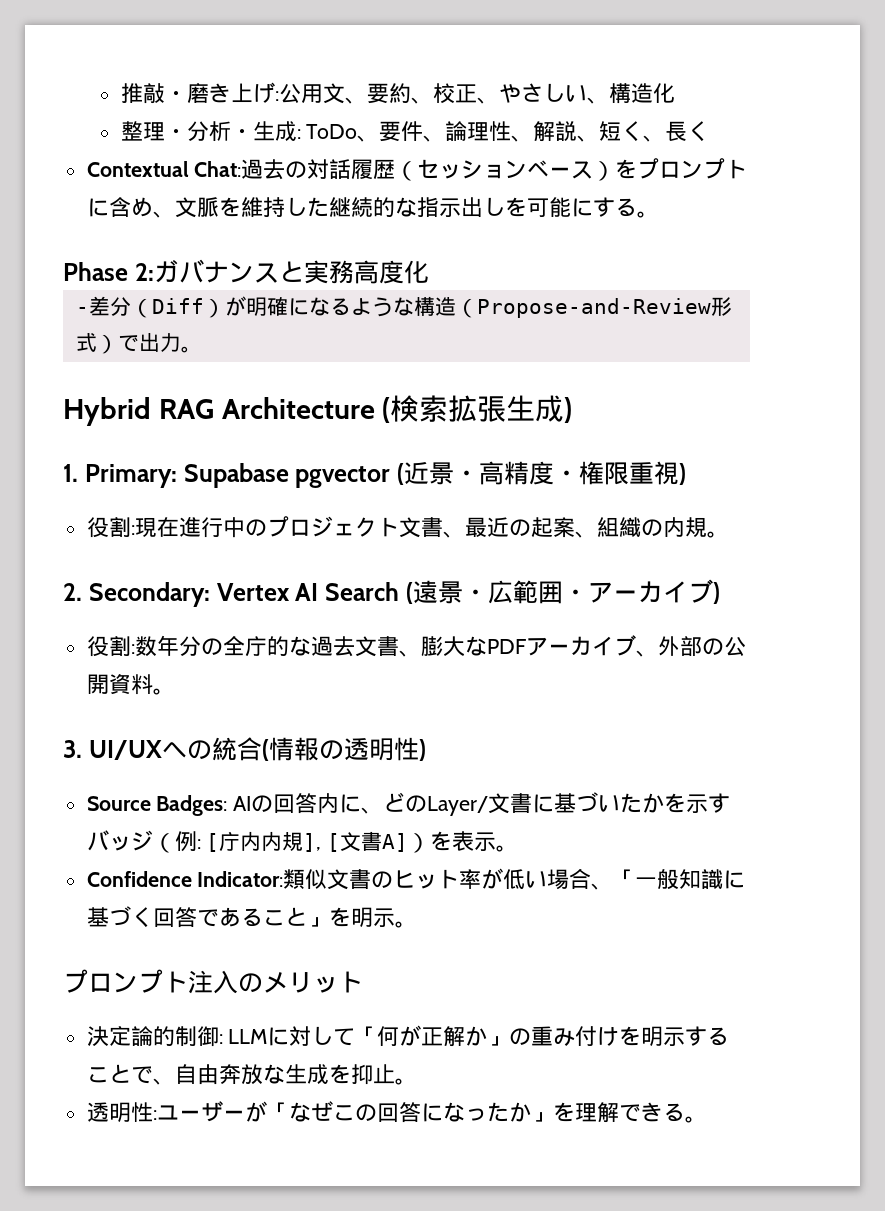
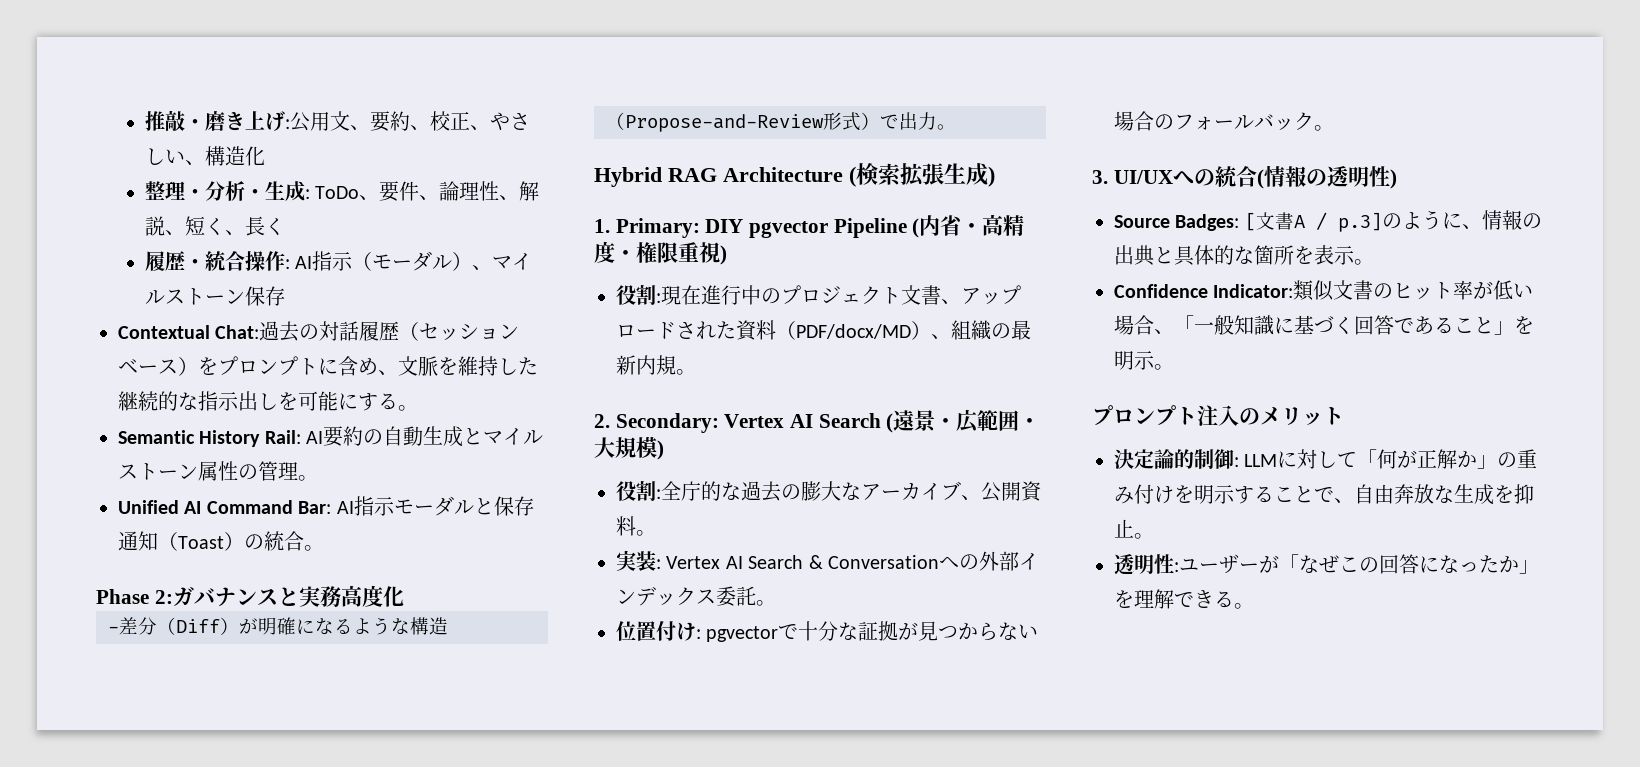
(710, 131) none -> [144,251,532,271] [144,286,285,306] // 履歴・統合操作: AI指示（モーダル）、マイルストーン保存
(659, 214) none -> [118,426,544,447] [118,461,318,481] [118,496,534,516] [118,531,324,551] // Semantic History Rail: AI要約の自動生成とマイルストーン属性の管理。 // Unified AI Command Bar: AI指示モーダルと保存通知（Toast）の統合。
[183,461,454,488] Supabase pgvector (近景 -> [705,215,963,238] DIY pgvector Pipeline (内省
[464,517,575,538] 最近の起案 -> [961,285,1021,305] [616,320,931,341] アップロードされた資料（PDF/docx/MD）
(663, 527) none -> [1011,320,1031,340] [616,355,636,375] 最新
[587,579,720,604] [86,635,223,657] アーカイブ) // 役割:数年分の -> [594,437,664,460] [616,481,661,501] 大規模) // 役割:
[354,636,526,657] 文書、膨大なPDF -> [781,481,861,501] の膨大な
[657,636,724,656] 外部の -> (981, 497) none
(175, 691) none -> [616,550,1039,571] [616,586,776,607] [616,620,1039,642] [1114,111,1334,131] // 実装: Vertex AI Search & Conversationへの外部インデックス委託。 // 位置付け: pgvectorで十分な証拠が見つからない場合のフォールバック。
[233,792,731,816] [86,830,431,853] AIの回答内に、どのLayer/文書に基づいたかを示すバッジ（例: [庁内内規], [文書A]） -> [1244,210,1542,232] [1114,245,1294,266] [文書A / p.3]のように、情報の出典と具体的な箇所

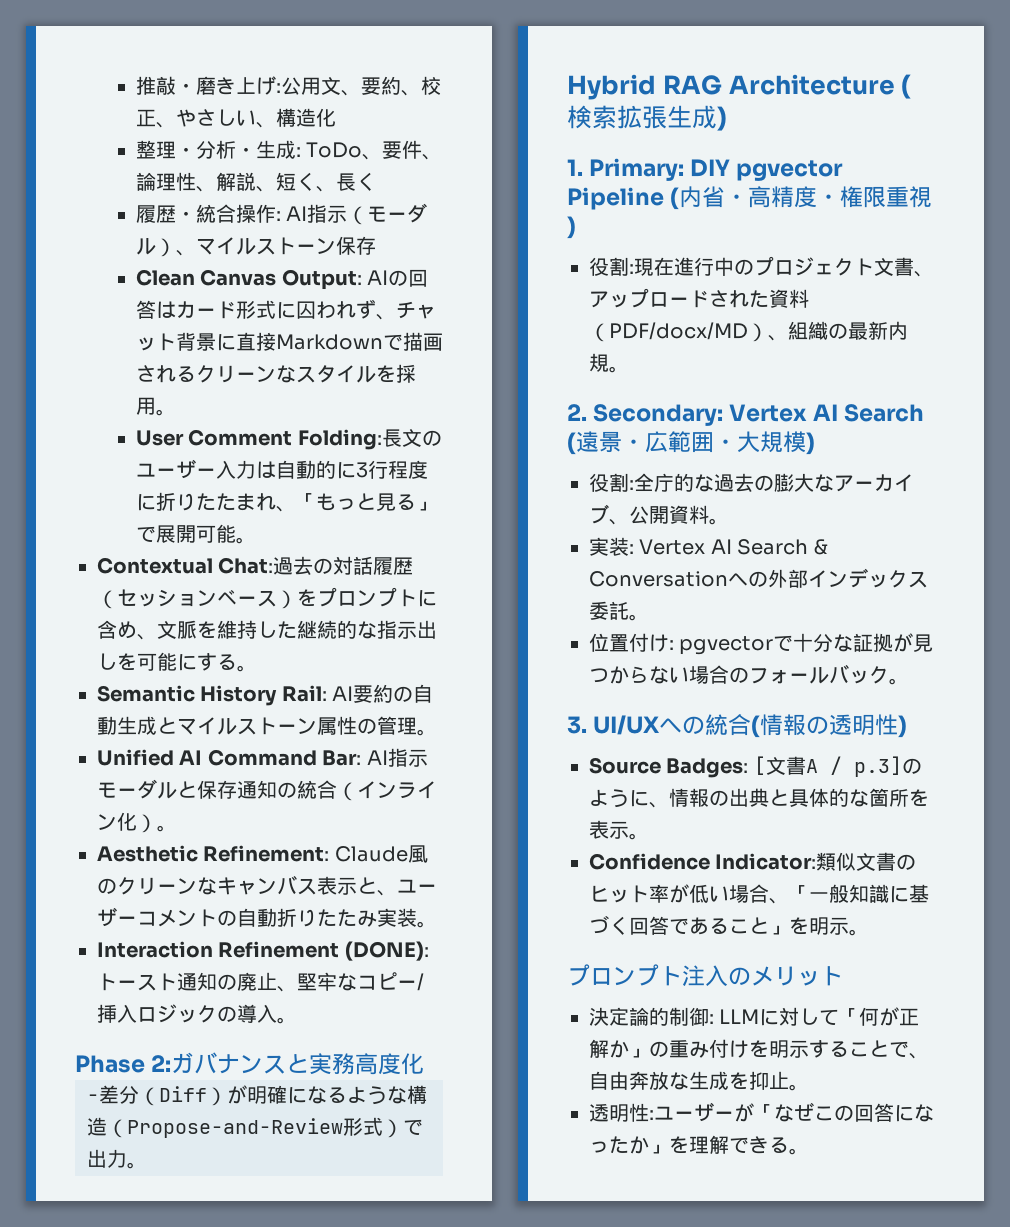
(285, 296) none -> [135,269,428,290] [135,299,436,320] [135,332,443,351] [135,364,416,383] [135,397,176,416] [135,428,442,450] [135,459,428,479] [135,492,436,512] [135,524,256,544] // Clean Canvas Output: AIの回答はカード形式に囚われず、チャット背景に直接Markdownで描画されるクリーンなスタイルを採用。 // User Comment Folding:長文のユーザー入力は自動的に3行程度に折りたたまれ、「もっと見る」で展開可能。
[158,531,304,551] （Toast）の統合 -> [277,780,437,801] [97,812,177,833] [97,845,428,863] [97,875,437,896] [97,907,437,928] [97,941,429,961] [97,972,424,992] [97,1004,277,1023] の統合（インライン化）。 // Aesthetic Refinement: Claude風のクリーンなキャンバス表示と、ユーザーコメントの自動折りたたみ実装。 // Interaction Refinement (DONE):トースト通知の廃止、堅牢なコピー/挿入ロジックの導入

